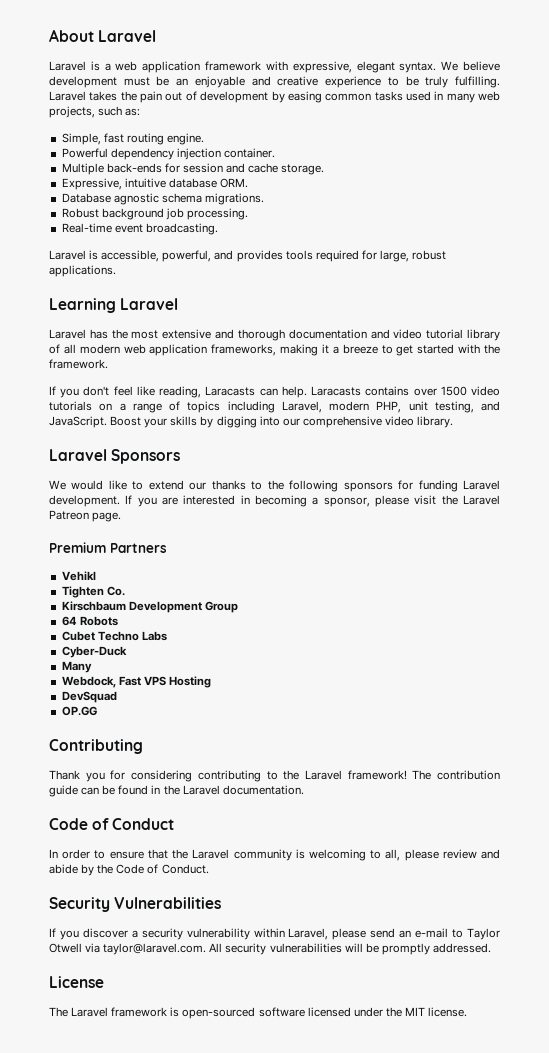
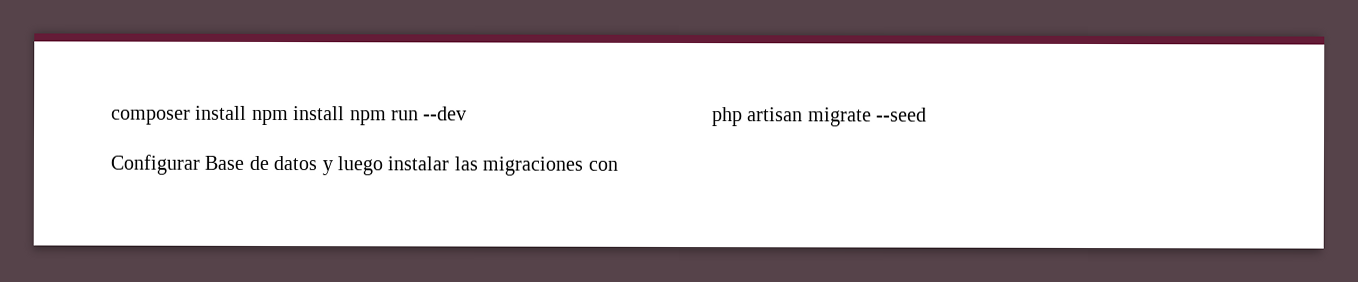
[49,29,157,42] [49,61,500,73] [49,76,501,88] [49,91,500,103] [49,106,141,118] [61,133,204,145] [61,148,275,160] [61,163,325,175] [61,178,248,190] [61,193,264,205] [61,208,248,220] [61,223,218,235] [49,250,447,262] [49,265,116,277] [49,298,179,313] [49,329,500,341] [49,344,500,356] [49,359,108,369] [49,386,500,398] [49,401,500,413] [49,416,454,428] [49,449,181,464] [49,480,500,492] [49,495,500,507] [49,510,122,522] [49,542,167,553] [61,571,96,581] [61,586,125,598] [61,601,238,613] [61,616,118,626] [61,631,167,641] [61,646,127,658] [61,661,92,673] [61,676,211,688] [61,691,117,703] [61,706,97,716] [49,739,143,754] [49,770,500,782] [49,785,304,797] [49,818,175,830] [49,849,501,861] [49,864,209,876] [49,897,222,912] [49,928,500,940] [49,943,491,955] [49,976,104,988] [49,1007,468,1019] About Laravel // Laravel is a web application framework with expressive, elegant syntax. We believe development must be an enjoyable and creative experience to be truly fulfilling. Laravel takes the pain out of development by easing common tasks used in many web projects, such as: // Simple, fast routing engine. // Powerful dependency injection container. // Multiple back-ends for session and cache storage. // Expressive, intuitive database ORM. // Database agnostic schema migrations. // Robust background job processing. // Real-time event broadcasting. // Laravel is accessible, powerful, and provides tools required for large, robust applications. // Learning Laravel // Laravel has the most extensive and thorough documentation and video tutorial library of all modern web application frameworks, making it a breeze to get started with the framework. // If you don't feel like reading, Laracasts can help. Laracasts contains over 1500 video tutorials on a range of topics including Laravel, modern PHP, unit testing, and JavaScript. Boost your skills by digging into our comprehensive video library. // Laravel Sponsors // We would like to extend our thanks to the following sponsors for funding Laravel development. If you are interested in becoming a sponsor, please visit the Laravel Patreon page. // Premium Partners // Vehikl // Tighten Co. // Kirschbaum Development Group // 64 Robots // Cubet Techno Labs // Cyber-Duck // Many // Webdock, Fast VPS Hosting // DevSquad // OP.GG // Contributing // Thank you for considering contributing to the Laravel framework! The contribution guide can be found in the Laravel documentation. // Code of Conduct // In order to ensure that the Laravel community is welcoming to all, please review and abide by the Code of Conduct. // Security Vulnerabilities // If you discover a security vulnerability within Laravel, please send an e-mail to Taylor Otwell via taylor@laravel.com. All security vulnerabilities will be promptly addressed. // License // The Laravel framework is open-sourced software licensed under the MIT license. -> [111,105,468,126] [110,154,618,176] [712,107,928,127] composer install npm install npm run --dev // Configurar Base de datos y luego instalar las migraciones con // php artisan migrate --seed

